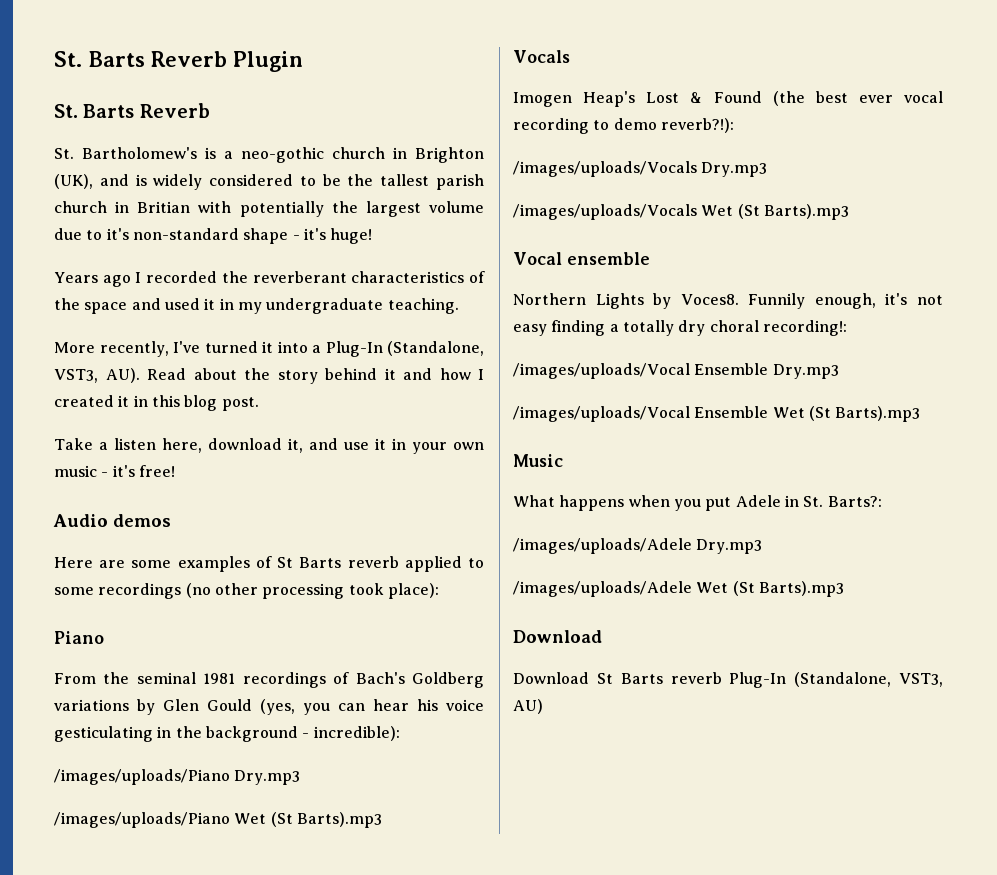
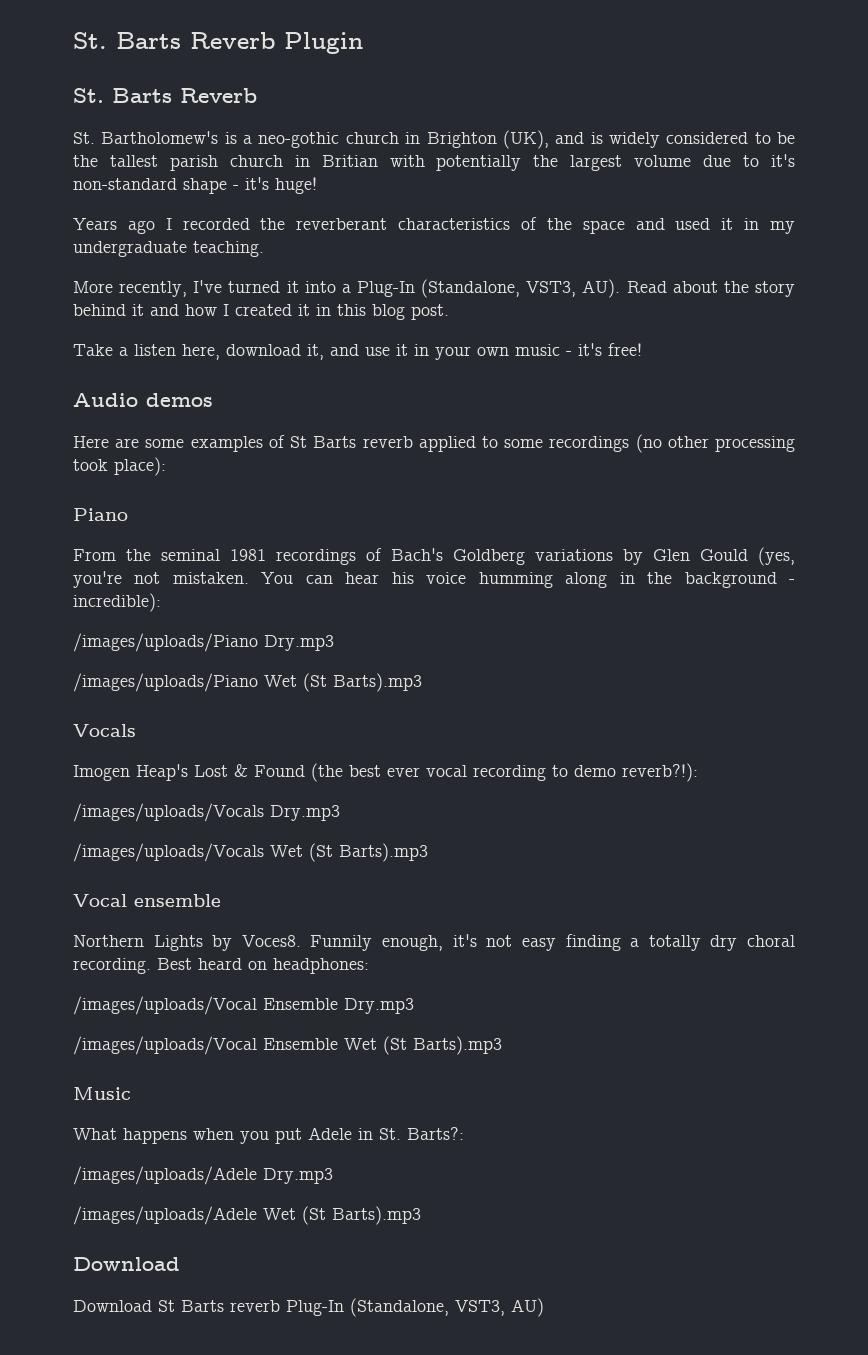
[303,703,330,715] you -> [73,571,294,588] you're not mistaken. You
[54,726,153,742] gesticulating -> [478,572,608,588] humming along
[762,320,847,336] recording!: -> [73,958,369,974] recording. Best heard on headphones:

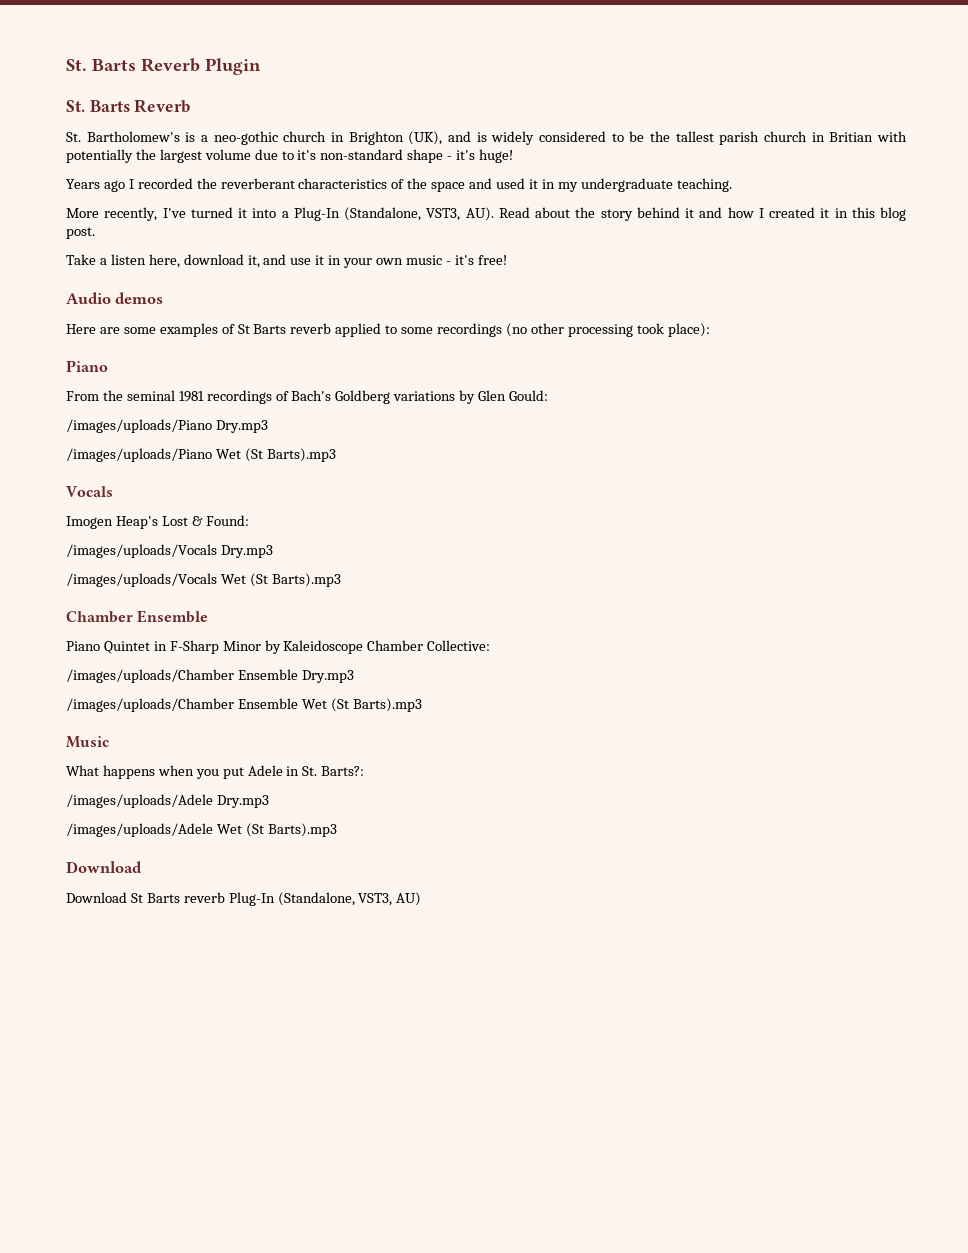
[700,547,795,566] [73,571,795,588] [73,593,161,612] Gould (yes, you're not mistaken. You can hear his voice humming along in the background - incredible): -> [509,390,549,401] Gould:
[254,763,698,782] Found (the best ever vocal recording to demo reverb?!): -> [205,515,249,526] Found:
[73,894,221,907] [73,934,796,951] [73,958,369,974] [73,996,257,1015] Vocal ensemble // Northern Lights by Voces8. Funnily enough, it's not easy finding a totally dry choral recording. Best heard on headphones: // /images/uploads/Vocal -> [66,610,209,623] [66,640,491,654] [66,669,234,683] Chamber Ensemble // Piano Quintet in F-Sharp Minor by Kaleidoscope Chamber Collective: // /images/uploads/Chamber
[73,1036,257,1055] /images/uploads/Vocal -> [66,698,234,712] /images/uploads/Chamber

